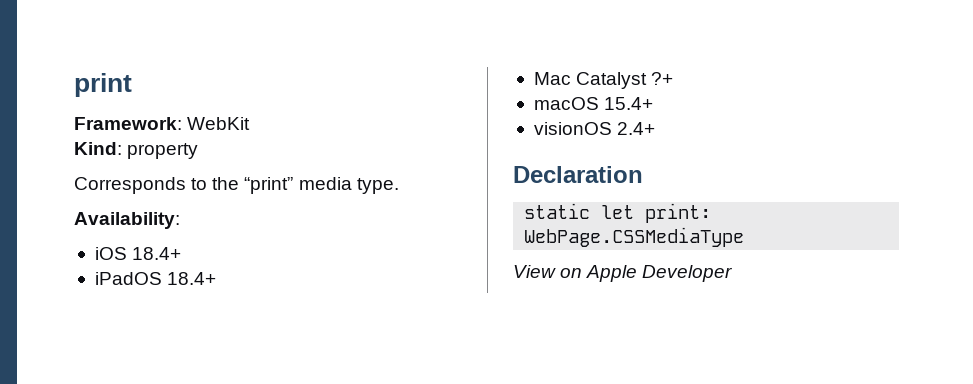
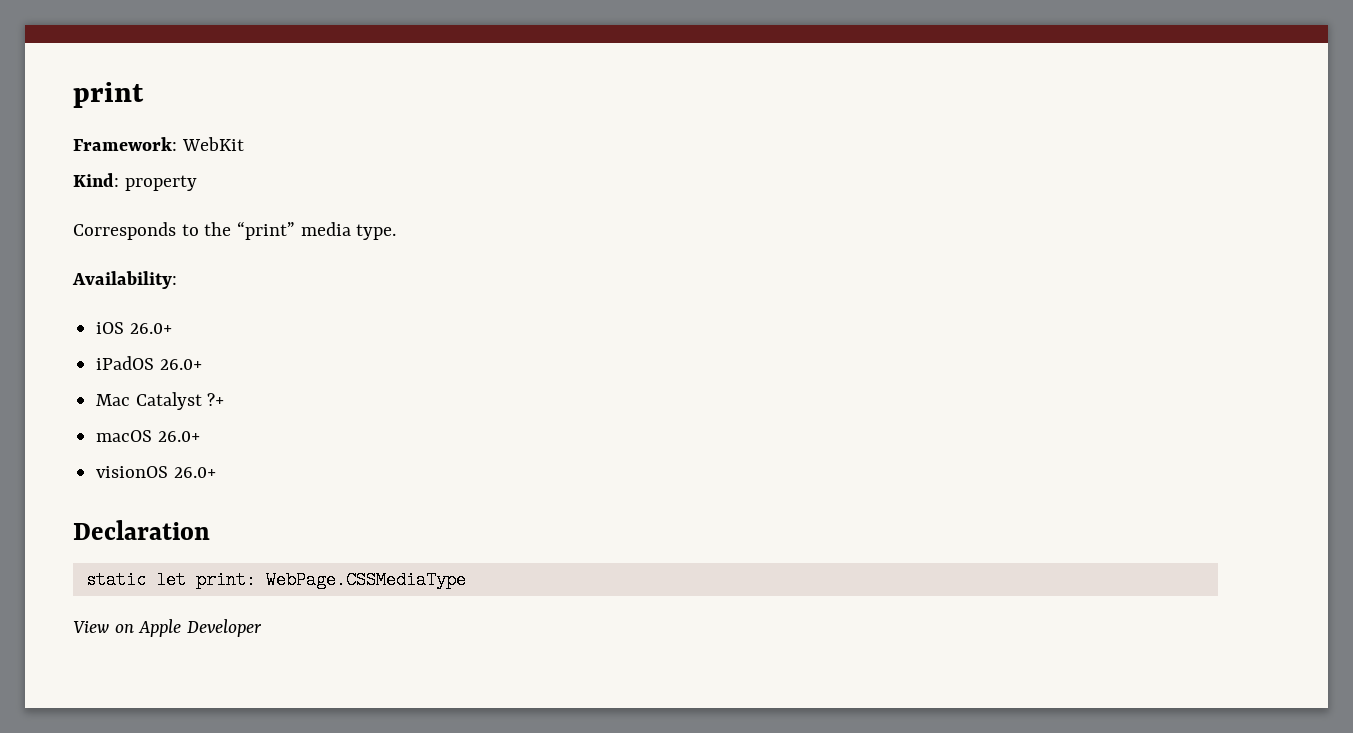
[132,247,182,260] 18.4+ -> [129,323,172,334] 26.0+
[167,272,217,285] 18.4+ -> [159,359,202,370] 26.0+
[604,97,654,110] 15.4+ -> [157,431,200,442] 26.0+
[617,122,656,135] 2.4+ -> [173,467,216,478] 26.0+

